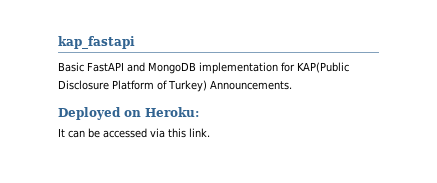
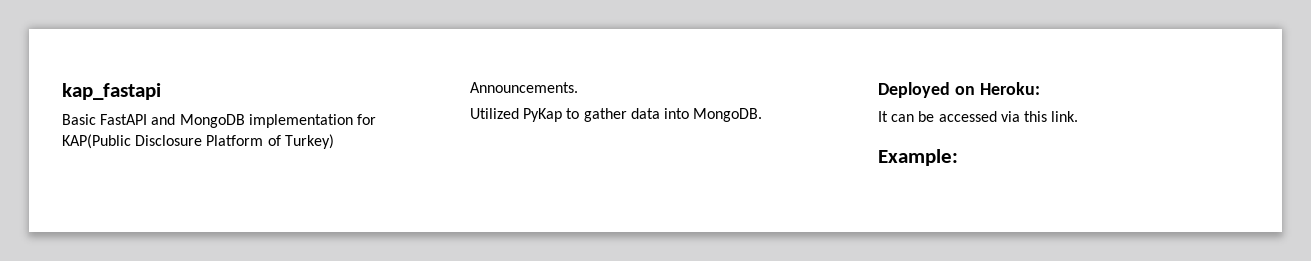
(292, 85) none -> [470,108,763,122] // Utilized PyKap to gather data into MongoDB.
(210, 132) none -> [878,149,958,166] // Example:

